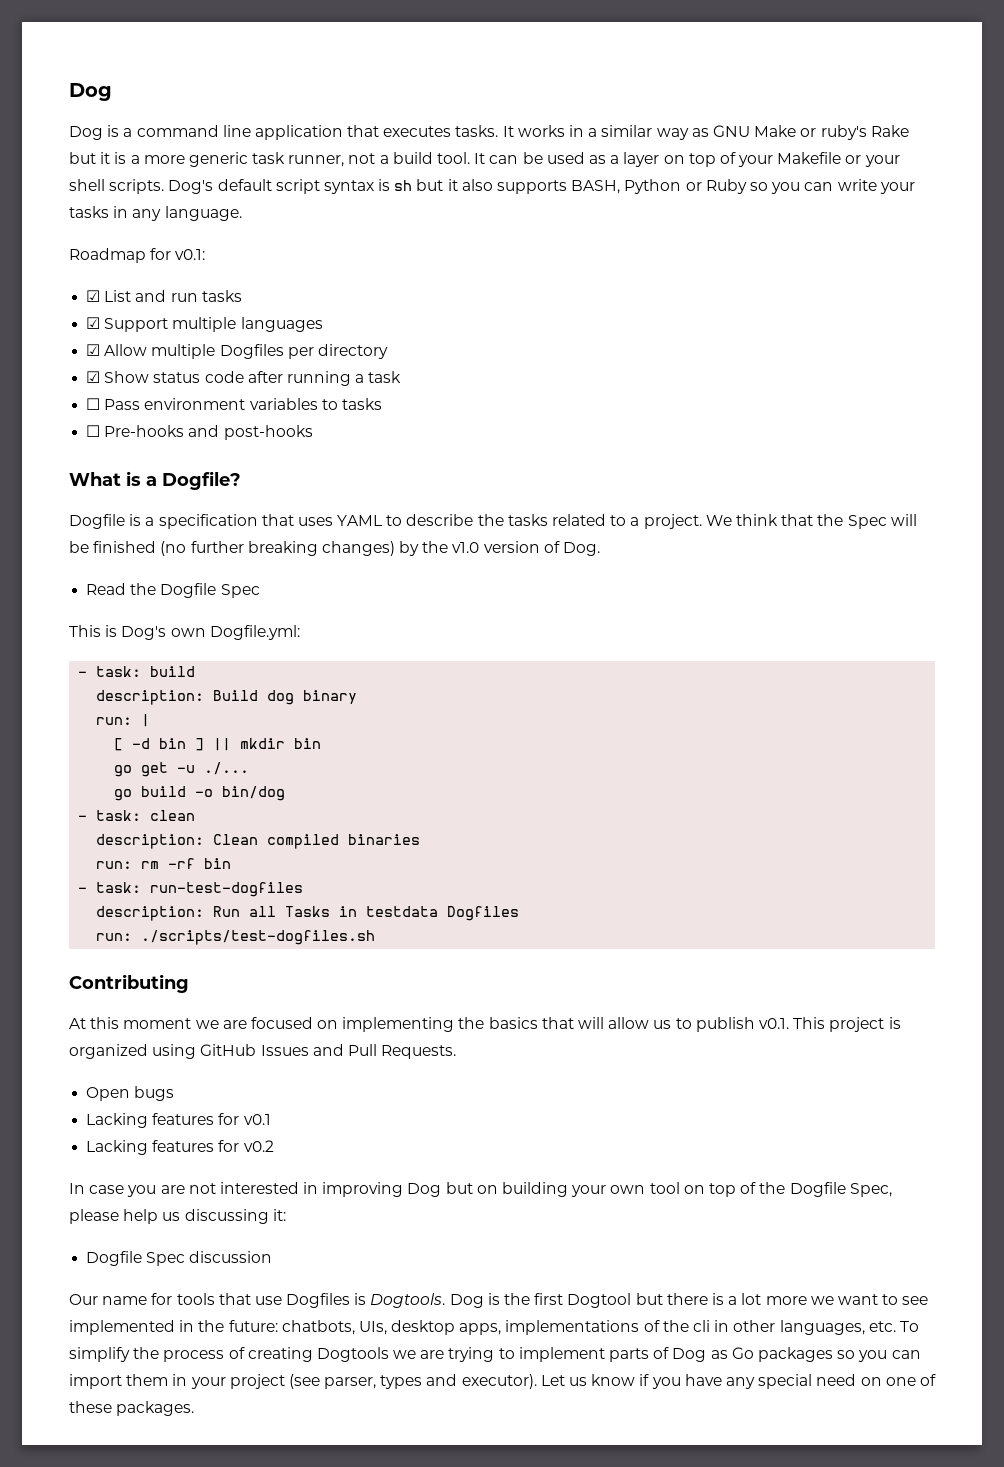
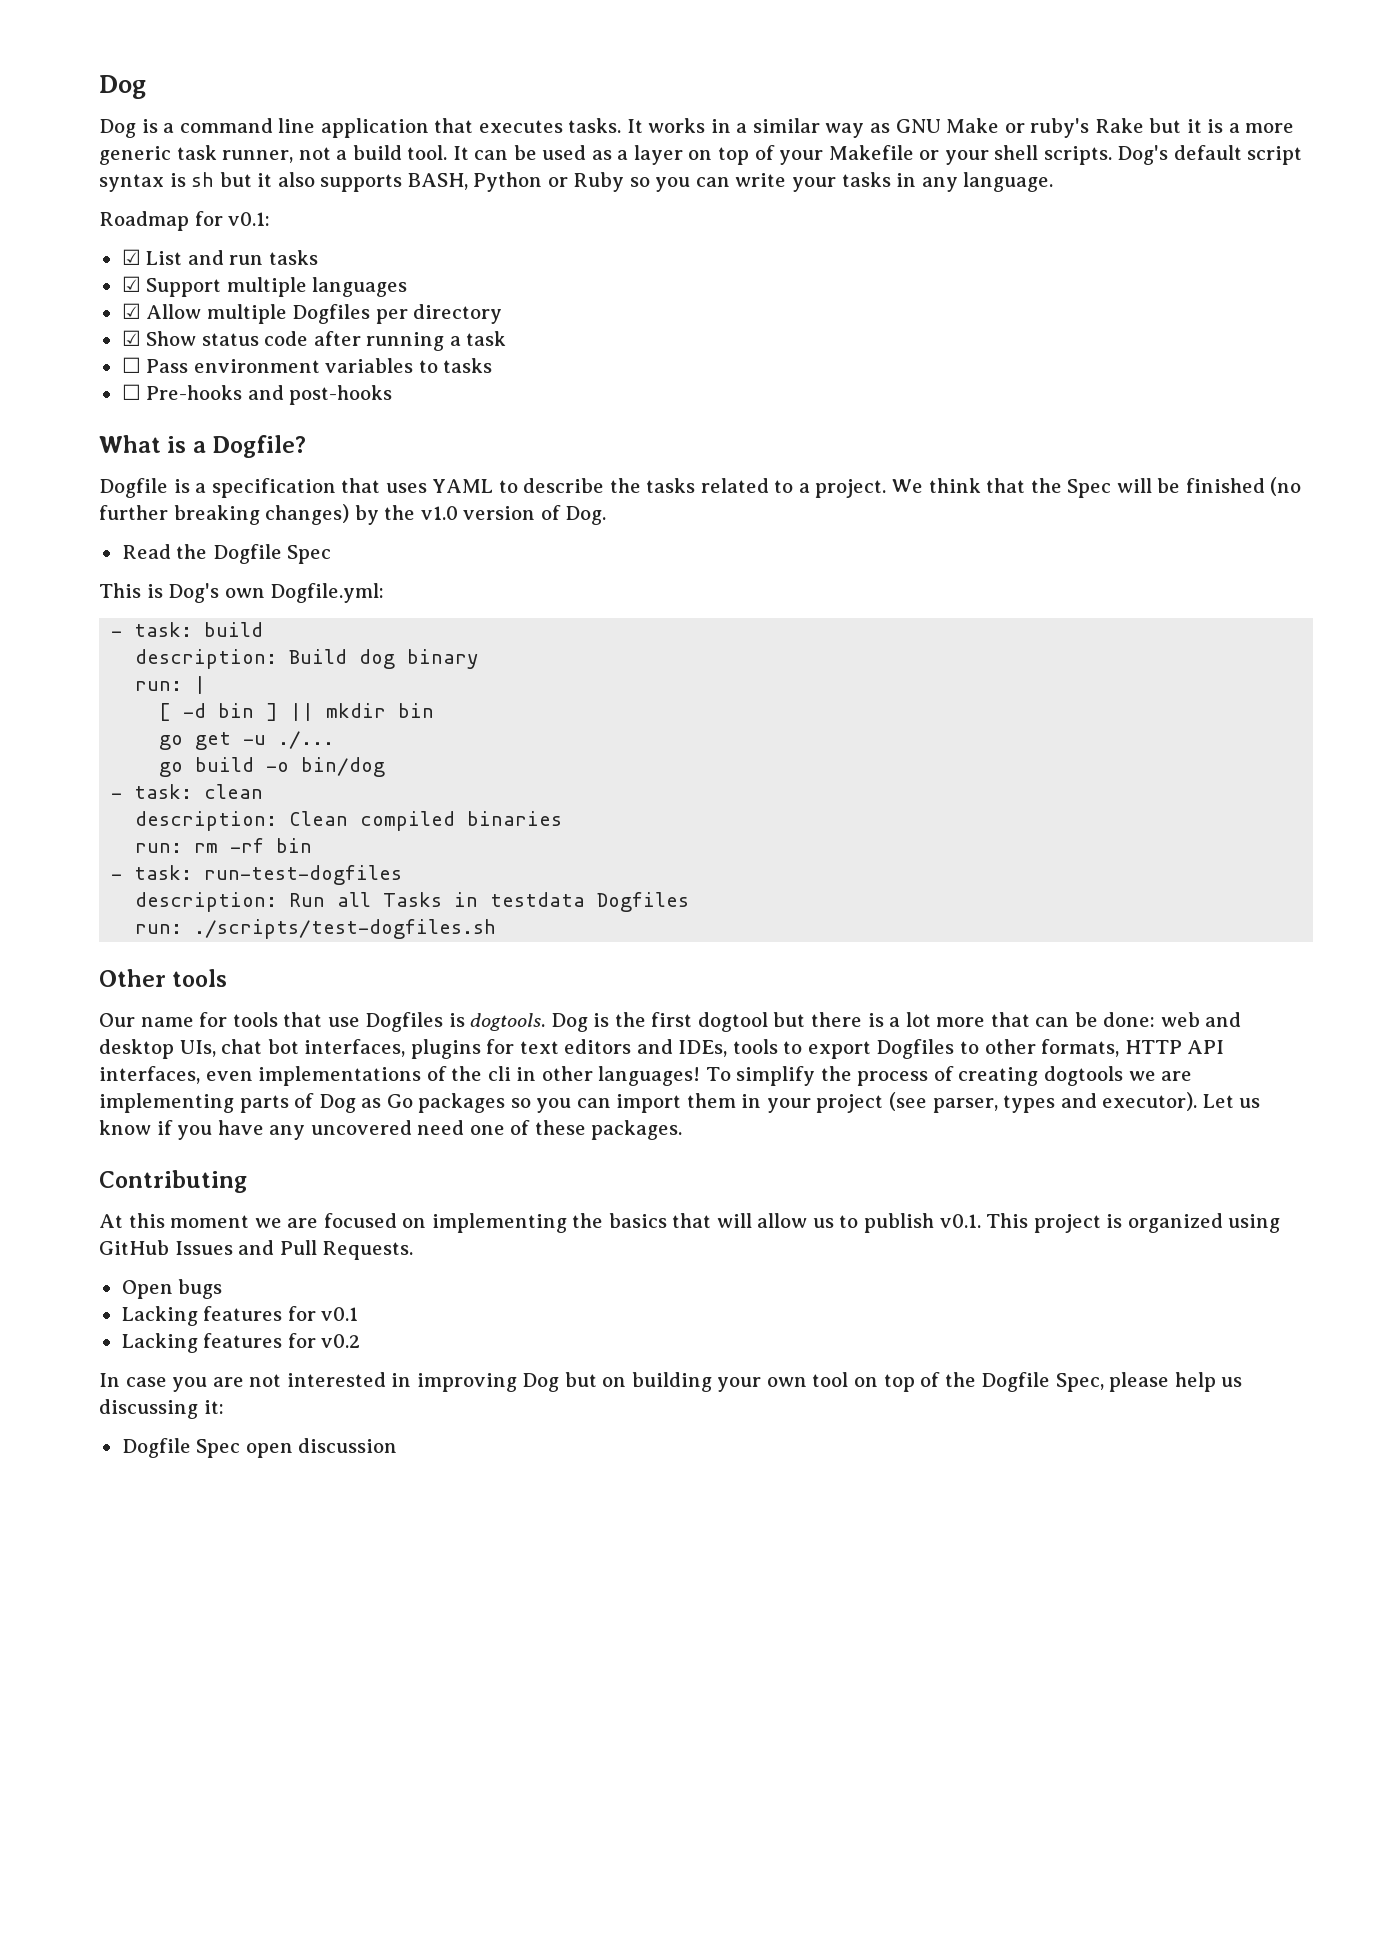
(376, 937) none -> [99,969,228,987] [99,1012,1242,1032] [99,1039,1225,1059] [99,1066,1193,1086] [99,1092,1261,1113] [99,1120,683,1140] // Other tools // Our name for tools that use Dogfiles is dogtools. Dog is the first dogtool but there is a lot more that can be done: web and desktop UIs, chat bot interfaces, plugins for text editors and IDEs, tools to export Dogfiles to other formats, HTTP API interfaces, even implementations of the cli in other languages! To simplify the process of creating dogtools we are implementing parts of Dog as Go packages so you can import them in your project (see parser, types and executor). Let us know if you have any uncovered need one of these packages.
(186, 1259) none -> [245,1443,293,1458] open
[69,1293,929,1308] [69,1320,919,1335] [69,1347,921,1362] [69,1374,936,1389] [69,1401,195,1416] // Our name for tools that use Dogfiles is Dogtools. Dog is the first Dogtool but there is a lot more we want to see implemented in the future: chatbots, UIs, desktop apps, implementations of the cli in other languages, etc. To simplify the process of creating Dogtools we are trying to implement parts of Dog as Go packages so you can import them in your project (see parser, types and executor). Let us know if you have any special need on one of these packages. -> (398, 1445) none

